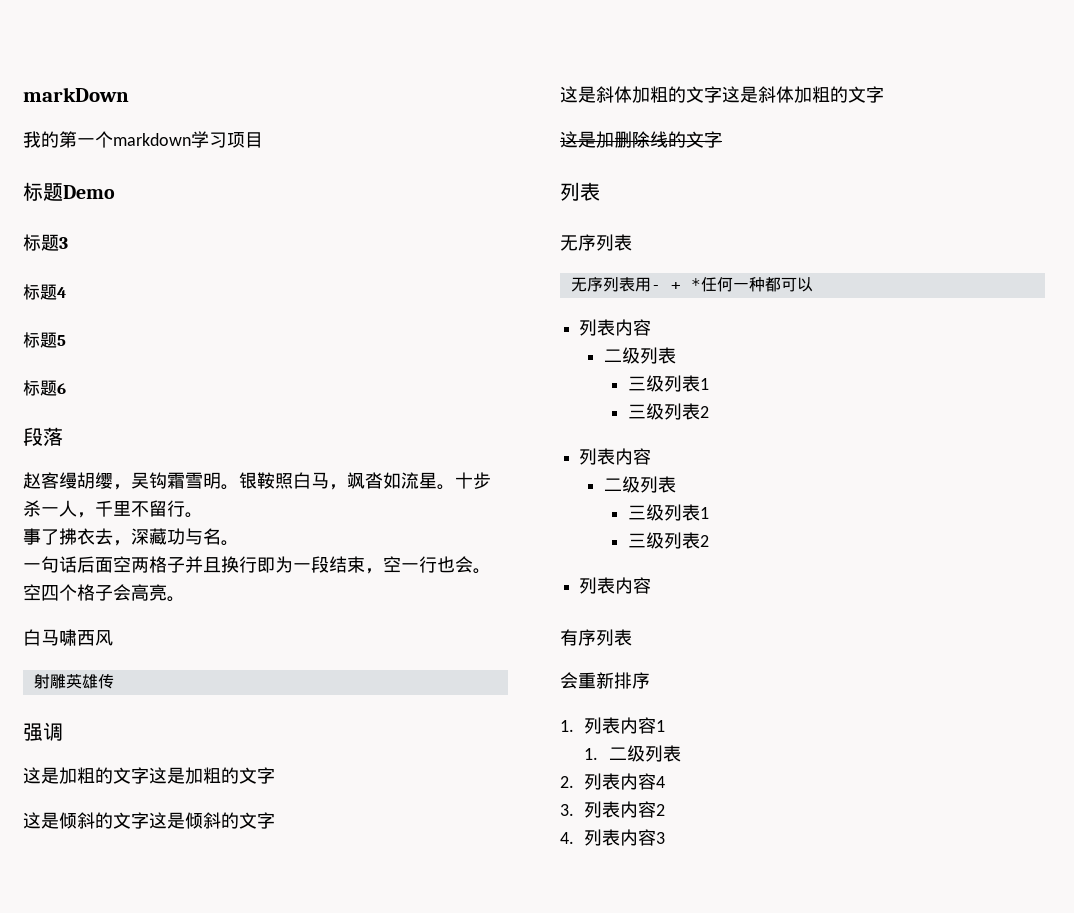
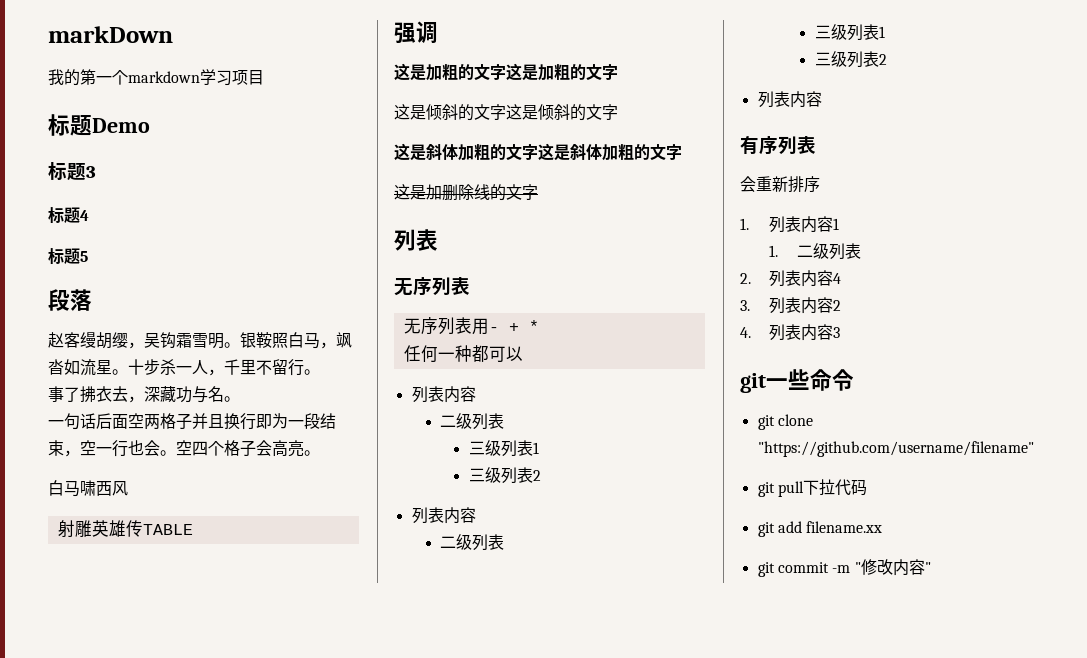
[23,380,66,396] // 标题6 -> (88, 256) none
(114, 681) none -> [142,524,193,535] TABLE
(701, 284) none -> (539, 326) //
(666, 838) none -> [740,369,854,393] [757,414,813,430] [757,441,1034,457] [757,479,867,497] [757,521,883,537] [757,559,931,577] // git一些命令 // git clone "https://github.com/username/filename" // git pull下拉代码 // git add filename.xx // git commit -m "修改内容"

